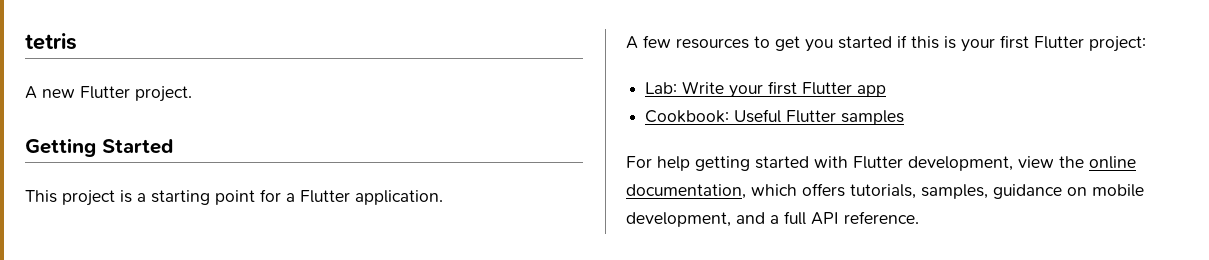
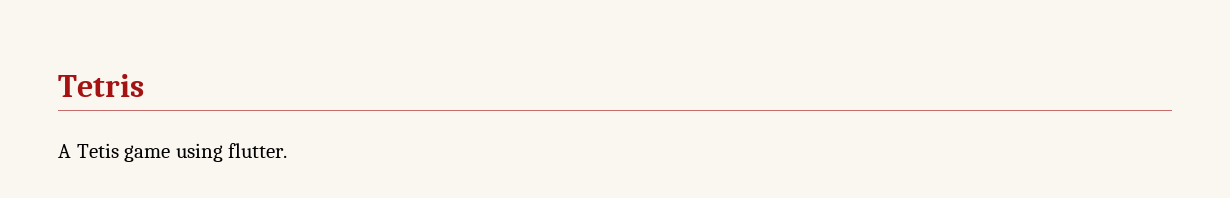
[25,33,77,50] [25,86,192,102] [25,138,173,157] [25,189,443,206] [626,35,1146,52] [645,81,887,98] [645,109,905,125] [626,156,1136,171] [626,183,1144,199] [626,211,919,227] tetris // A new Flutter project. // Getting Started // This project is a starting point for a Flutter application. // A few resources to get you started if this is your first Flutter project: // Lab: Write your first Flutter app // Cookbook: Useful Flutter samples // For help getting started with Flutter development, view the online documentation, which offers tutorials, samples, guidance on mobile development, and a full API reference. -> [58,74,144,97] [58,143,288,162] Tetris // A Tetis game using flutter.

